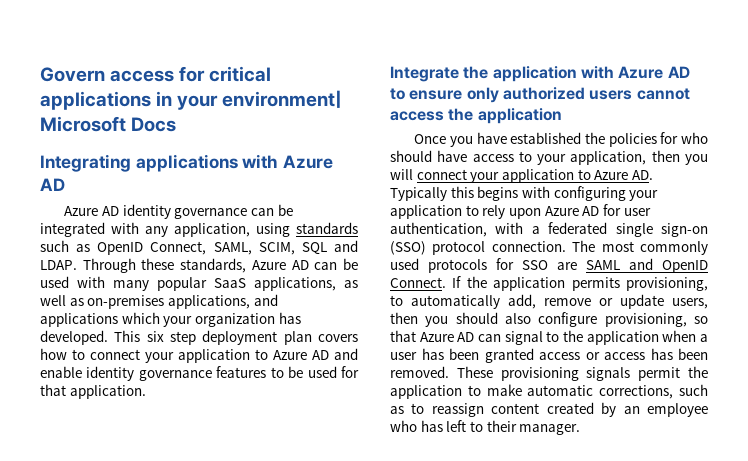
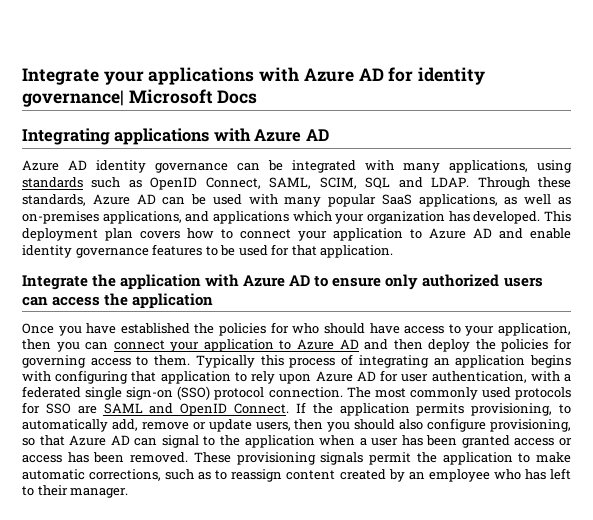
[40,66,272,82] [40,90,343,110] Govern access for critical applications in your environment| -> [22,67,486,85] [22,90,124,107] Integrate your applications with Azure AD for identity governance|
[145,223,250,237] any application, -> [403,160,528,173] many applications,
[146,331,196,345] six step -> (572, 216) none
[636,88,690,100] cannot -> [22,296,48,306] can
[390,169,653,183] [390,186,474,201] will connect your application to Azure AD. Typically this -> [85,338,572,352] [22,354,526,368] can connect your application to Azure AD and then deploy the policies for governing access to them. Typically this process of integrating an application
[629,190,659,201] your -> [131,371,157,382] that

